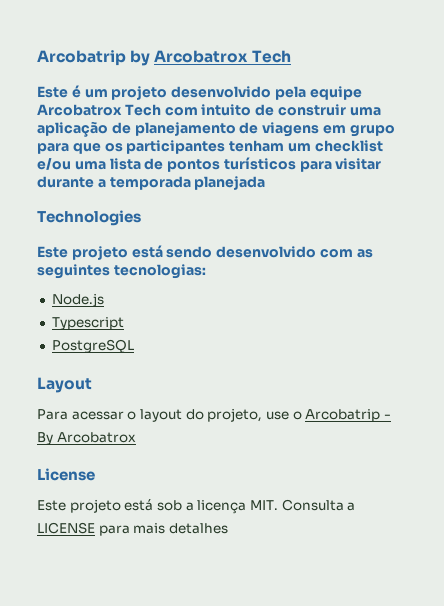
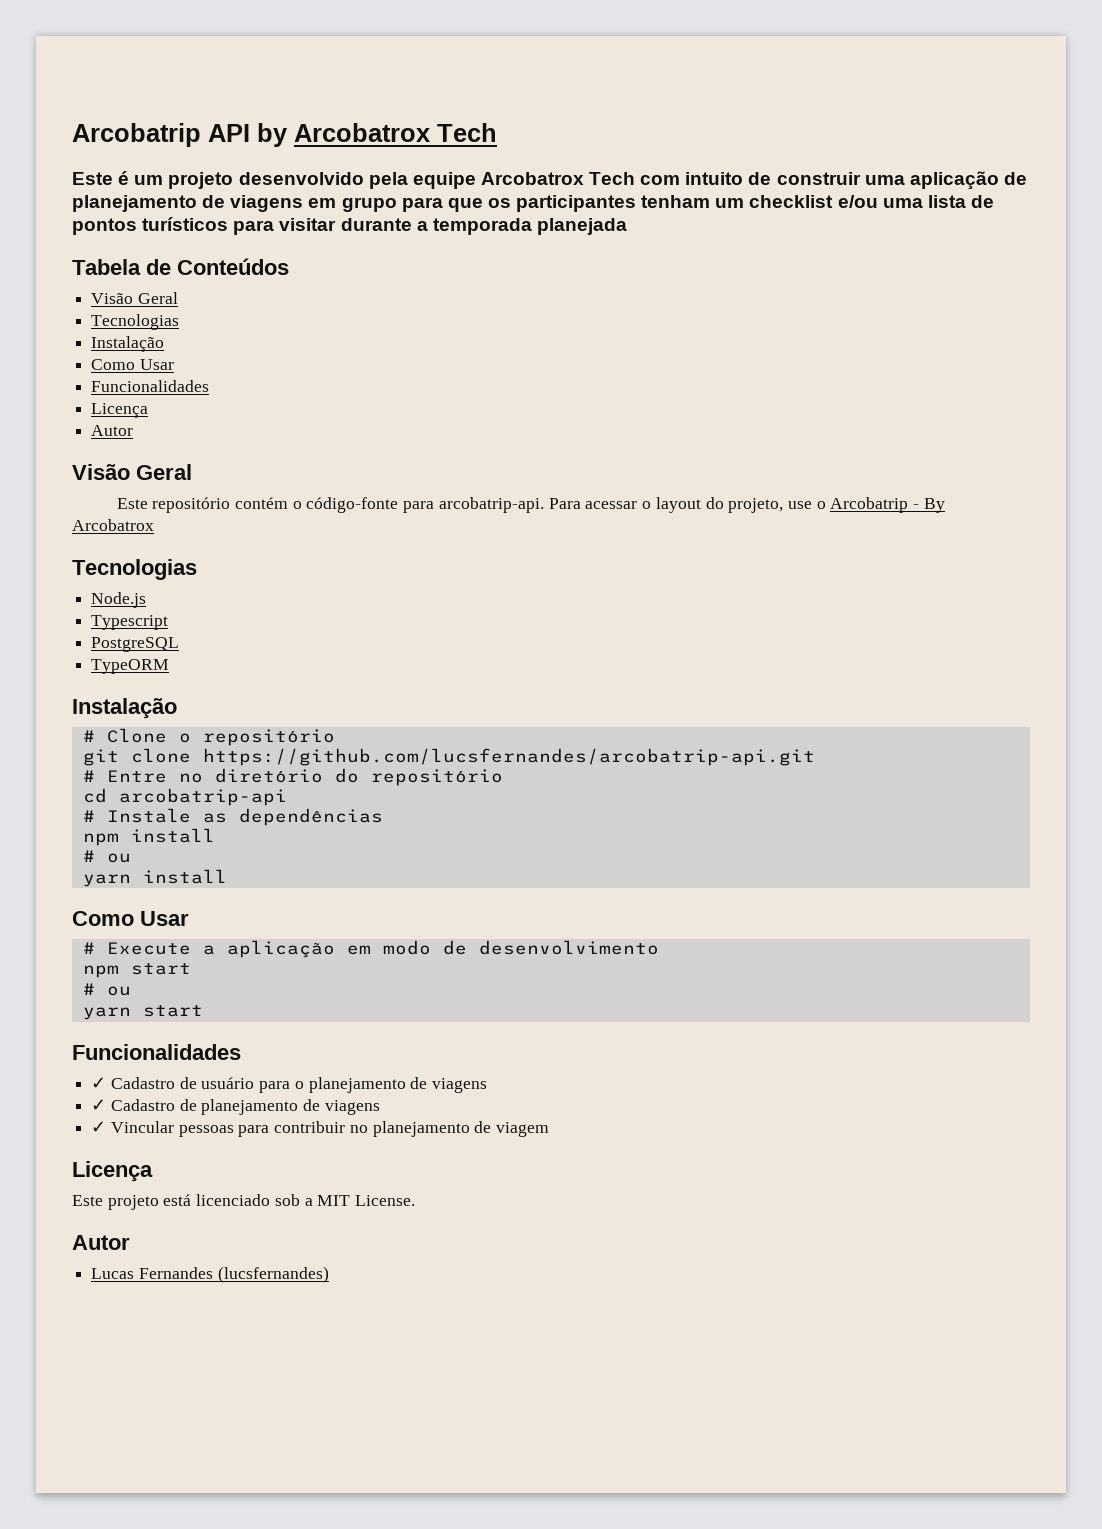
[37,50,126,66] Arcobatrip -> [72,123,250,147] Arcobatrip API
[37,210,141,226] [37,245,373,260] [37,264,206,279] [51,293,104,307] [51,317,124,330] [51,339,134,353] [37,377,92,393] Technologies // Este projeto está sendo desenvolvido com as seguintes tecnologias: // Node.js // Typescript // PostgreSQL // Layout // -> [72,258,289,275] [91,292,178,304] [91,314,180,330] [91,336,165,352] [91,359,174,370] [91,380,210,392] [91,403,149,418] [91,425,134,436] [72,464,192,480] [116,497,544,513] Tabela de Conteúdos // Visão Geral // Tecnologias // Instalação // Como Usar // Funcionalidades // Licença // Autor // Visão Geral // Este repositório contém o código-fonte para arcobatrip-api.
[37,468,95,481] [37,499,154,513] License // Este projeto está -> [72,559,197,580] [91,592,147,608] [91,615,169,630] [91,637,180,652] [91,659,170,674] [72,698,177,719] [82,728,335,746] [82,748,815,766] [82,768,503,786] [82,788,287,806] [82,808,383,826] [82,828,215,846] [82,850,131,863] [82,869,227,887] [72,911,189,926] [82,940,659,958] [82,963,191,978] [82,983,131,996] [82,1005,203,1020] [72,1044,241,1060] [91,1077,488,1093] [91,1099,380,1115] [91,1121,550,1137] [72,1161,153,1182] [72,1194,271,1210] Tecnologias // Node.js // Typescript // PostgreSQL // TypeORM // Instalação // # Clone o repositório // git clone https://github.com/lucsfernandes/arcobatrip-api.git // # Entre no diretório do repositório // cd arcobatrip-api // # Instale as dependências // npm install // # ou // yarn install // Como Usar // # Execute a aplicação em modo de desenvolvimento // npm start // # ou // yarn start // Funcionalidades // ✓ Cadastro de usuário para o planejamento de viagens // ✓ Cadastro de planejamento de viagens // ✓ Vincular pessoas para contribuir no planejamento de viagem // Licença // Este projeto está licenciado
[197,499,356,514] [37,522,228,536] licença MIT. Consulta a LICENSE para mais detalhes -> [317,1195,416,1206] [72,1235,130,1250] [91,1266,329,1283] MIT License. // Autor // Lucas Fernandes (lucsfernandes)

